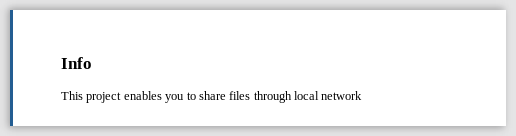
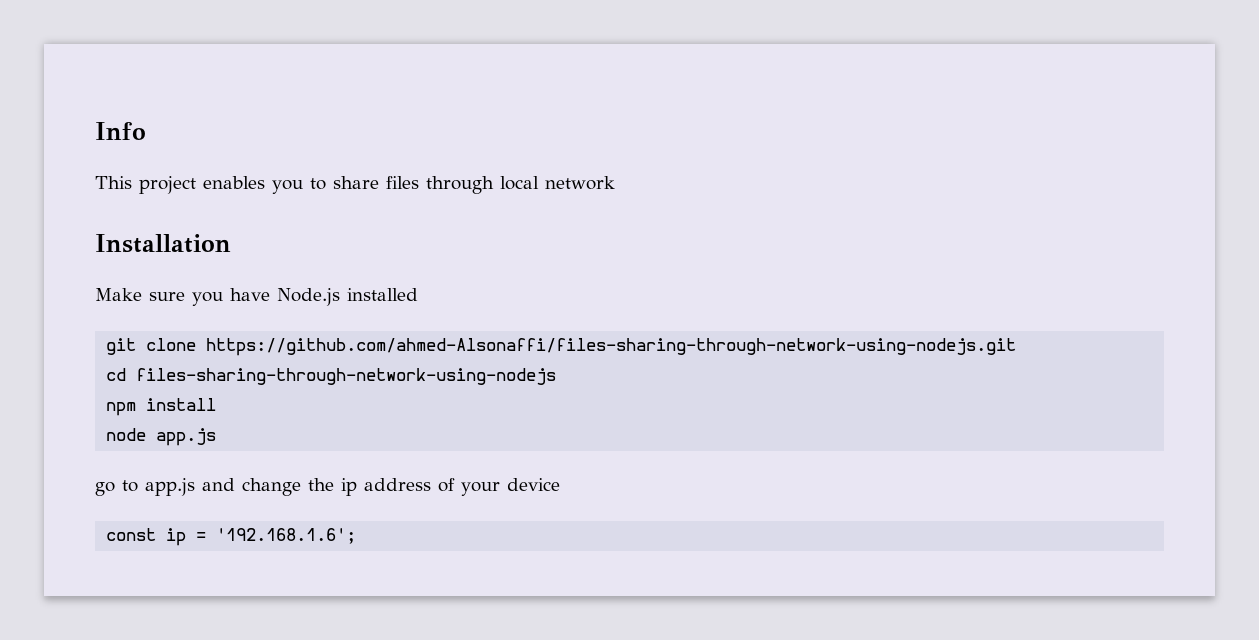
(363, 95) none -> [95,234,231,253] [95,288,418,306] [106,338,1017,356] [106,368,557,385] [106,398,217,416] [106,428,217,446] [95,478,560,496] [106,528,357,546] // Installation // Make sure you have Node.js installed // git clone https://github.com/ahmed-Alsonaffi/files-sharing-through-network-using-nodejs.git // cd files-sharing-through-network-using-nodejs // npm install // node app.js // go to app.js and change the ip address of your device // const ip = '192.168.1.6';

